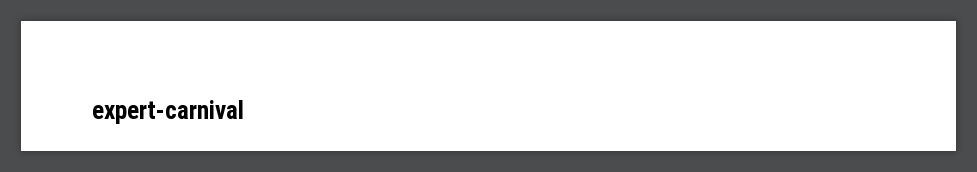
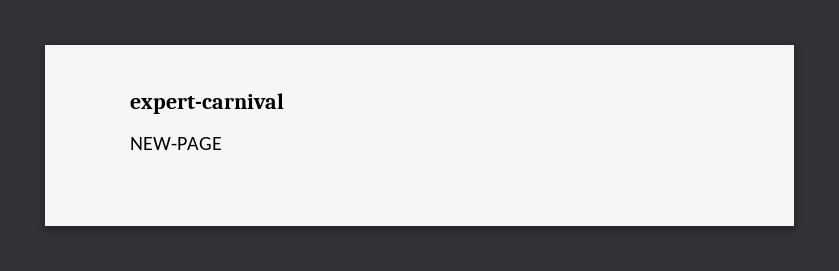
(244, 112) none -> [130,137,222,150] // NEW-PAGE

